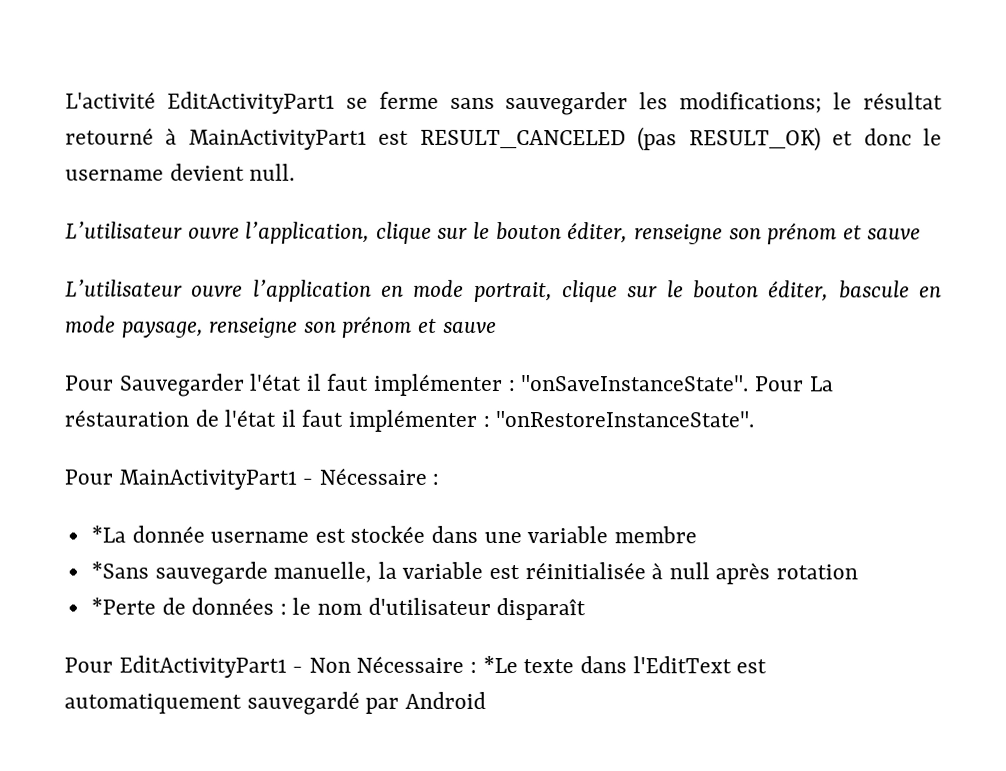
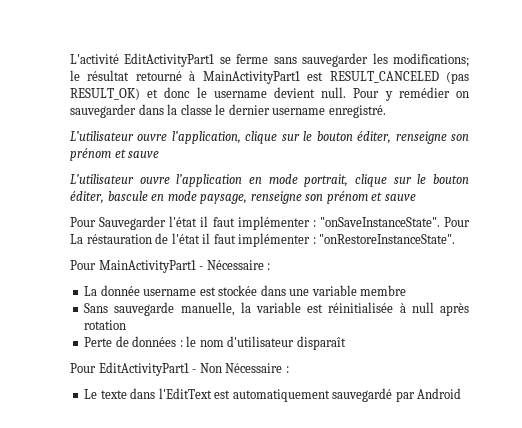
(296, 172) none -> [353,87,469,101] [70,104,386,118] Pour y remédier on sauvegarder dans la classe le dernier username enregistré.
[90,525,126,543] *La -> [84,286,98,296] La
[90,561,149,579] *Sans -> [84,303,109,313] Sans
[90,597,156,615] *Perte -> [84,337,113,347] Perte
[482,655,518,674] *Le -> [84,389,98,399] // Le

